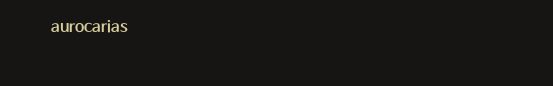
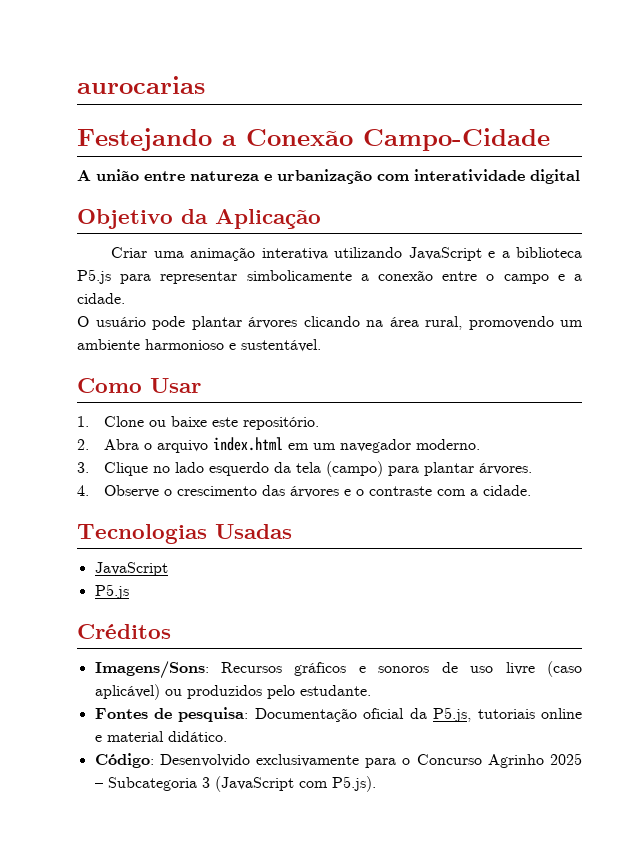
(128, 26) none -> [77,128,550,151] [77,169,580,184] [77,209,321,229] [111,247,582,261] [77,269,582,284] [77,293,125,304] [77,316,583,330] [77,339,321,352] [77,378,201,393] [77,416,320,430] [77,437,481,453] [77,461,533,477] [77,485,532,498] [77,524,292,544] [94,562,168,576] [94,584,129,599] [77,624,171,639] [94,661,582,679] [94,684,371,700] [94,707,582,722] [94,731,227,742] [94,753,582,768] [94,776,376,792] // Festejando a Conexão Campo-Cidade // A união entre natureza e urbanização com interatividade digital // Objetivo da Aplicação // Criar uma animação interativa utilizando JavaScript e a biblioteca P5.js para representar simbolicamente a conexão entre o campo e a cidade. // O usuário pode plantar árvores clicando na área rural, promovendo um ambiente harmonioso e sustentável. // Como Usar // 1. Clone ou baixe este repositório. // 2. Abra o arquivo index.html em um navegador moderno. // 3. Clique no lado esquerdo da tela (campo) para plantar árvores. // 4. Observe o crescimento das árvores e o contraste com a cidade. // Tecnologias Usadas // JavaScript // P5.js // Créditos // Imagens/Sons: Recursos gráficos e sonoros de uso livre (caso aplicável) ou produzidos pelo estudante. // Fontes de pesquisa: Documentação oficial da P5.js, tutoriais online e material didático. // Código: Desenvolvido exclusivamente para o Concurso Agrinho 2025 – Subcategoria 3 (JavaScript com P5.js).

